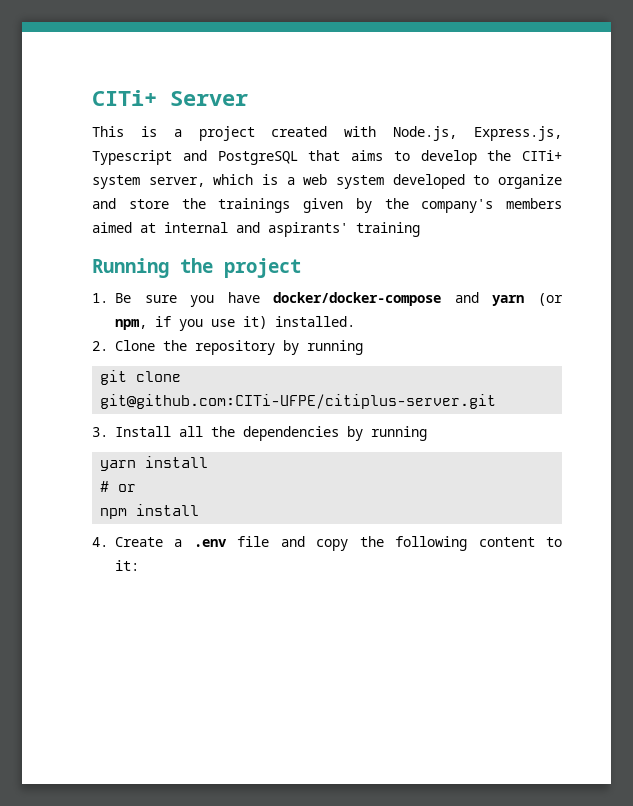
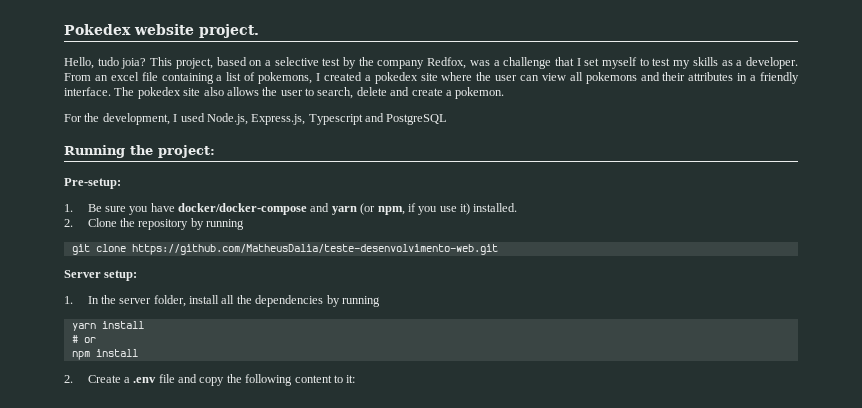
[92,90,248,106] [92,126,377,141] CITi+ Server // This is a project created with -> [64,24,259,38] [64,57,798,69] [64,72,799,84] [64,87,505,99] [64,113,205,125] Pokedex website project. // Hello, tudo joia? This project, based on a selective test by the company Redfox, was a challenge that I set myself to test my skills as a developer. From an excel file containing a list of pokemons, I created a pokedex site where the user can view all pokemons and their attributes in a friendly interface. The pokedex site also allows the user to search, delete and create a pokemon. // For the development, I used
[308,150,562,165] [92,174,562,189] [92,198,562,213] [92,222,420,237] that aims to develop the CITi+ system server, which is a web system developed to organize and store the trainings given by the company's members aimed at internal and aspirants' training -> (448, 119) none
[224,258,301,278] project -> [158,145,215,158] [64,178,121,189] project: // Pre-setup:
[100,394,497,409] [92,426,171,437] git@github.com:CITi-UFPE/citiplus-server.git // 3. Install -> [131,244,498,255] [64,270,138,281] [64,295,220,307] https://github.com/MatheusDalia/teste-desenvolvimento-web.git // Server setup: // 1. In the server folder, install
[92,537,108,547] 4. -> [64,375,73,383] 2.

